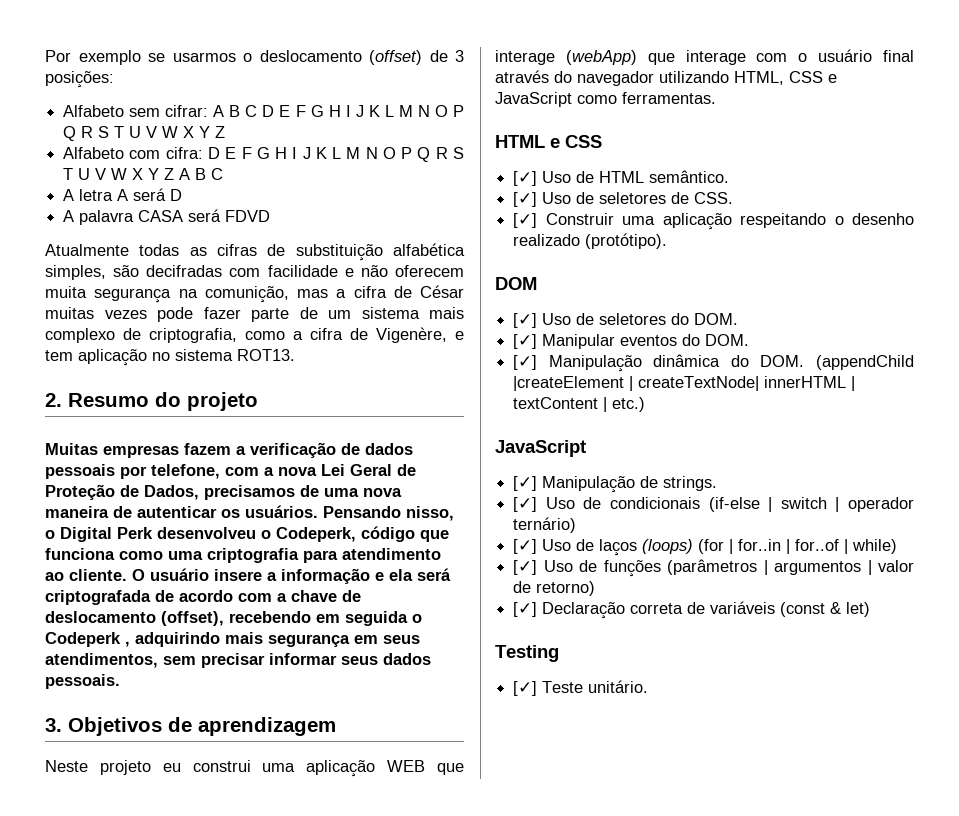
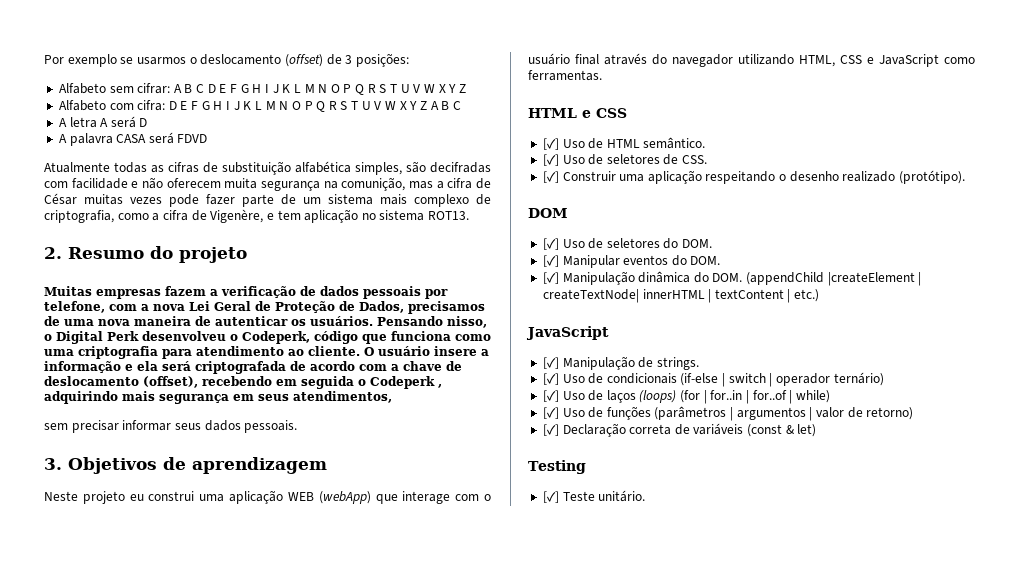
(158, 660) none -> (392, 397) //
[436,763,464,775] [495,50,555,65] que interage -> (314, 496) none

